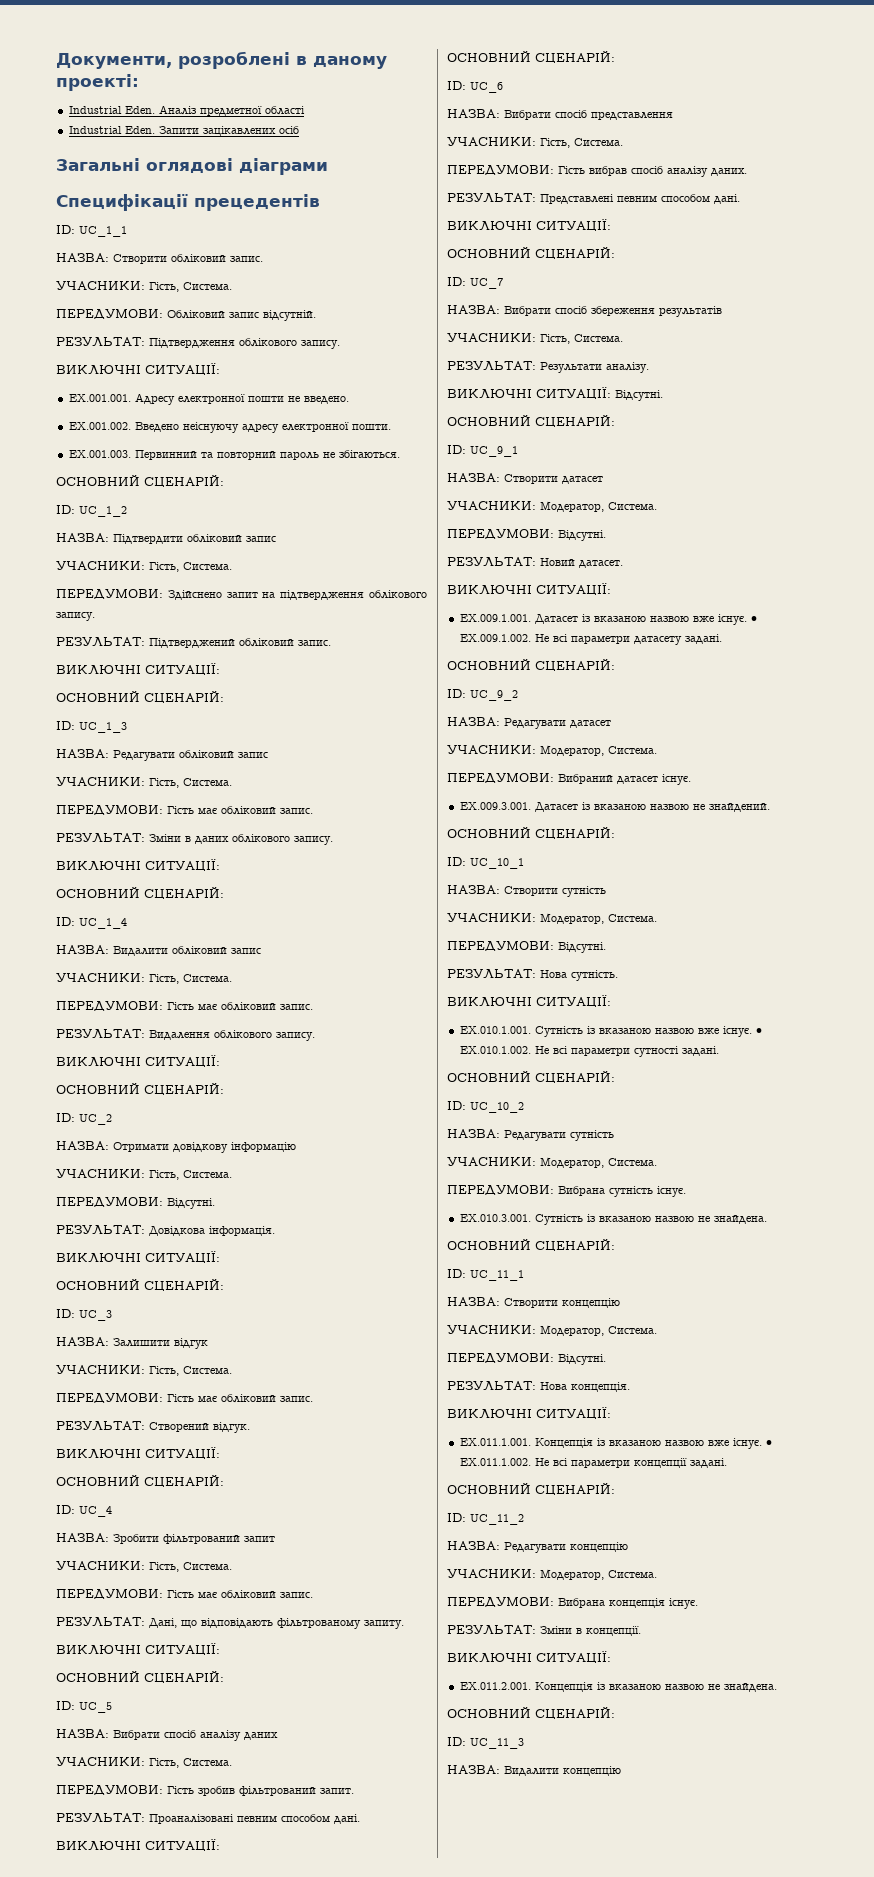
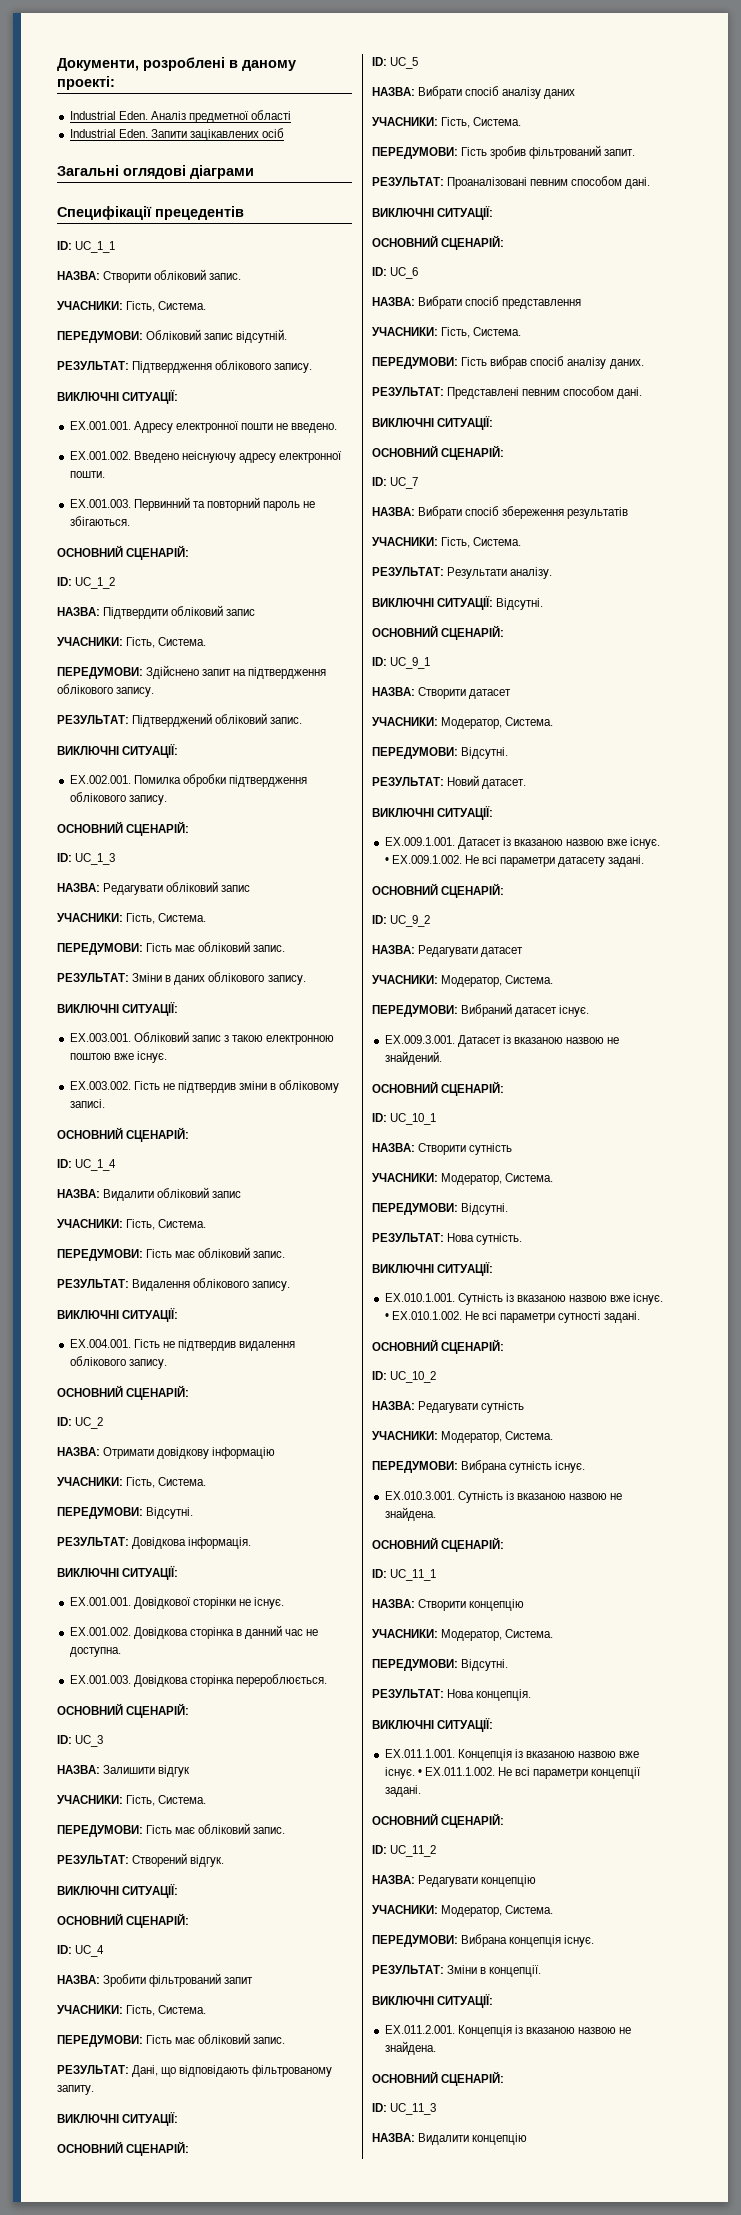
(220, 669) none -> [69,774,307,787] [69,792,167,805] // EX.002.001. Помилка обробки підтвердження облікового запису.
(220, 865) none -> [69,1031,335,1045] [69,1051,167,1063] [69,1080,340,1093] [69,1099,105,1108] // EX.003.001. Обліковий запис з такою електронною поштою вже існує. // EX.003.002. Гість не підтвердив зміни в обліковому записі.
(220, 1061) none -> [69,1339,296,1351] [69,1356,167,1369] // EX.004.001. Гість не підтвердив видалення облікового запису.
(220, 1257) none -> [69,1597,285,1609] [69,1625,319,1639] [69,1647,121,1657] [69,1674,327,1687] // EX.001.001. Довідкової сторінки не існує. // EX.001.002. Довідкова сторінка в данний час не доступна. // EX.001.003. Довідкова сторінка перероблюється.

